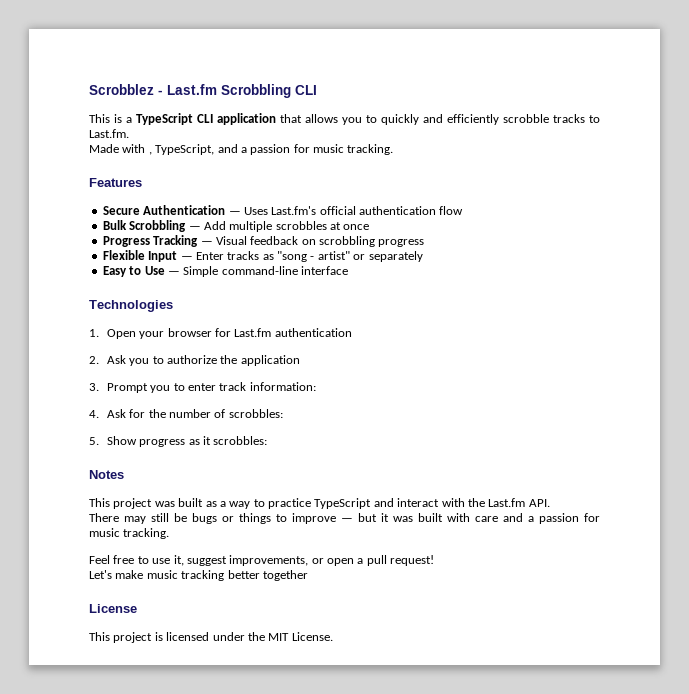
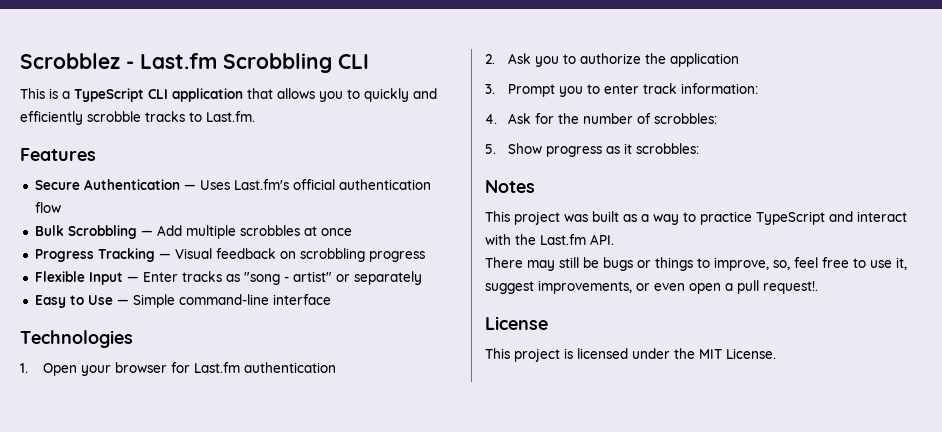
[89,144,394,155] // Made with , TypeScript, and a passion for music tracking. -> (255, 116) none
[292,513,600,524] [89,528,170,539] [89,555,110,564] improve — but it was built with care and a passion for music tracking. // Feel -> [714,257,818,271] improve, so, feel
(324, 561) none -> [654,283,685,291] even
[390,555,435,566] [89,570,308,581] request! // Let's make music tracking better together -> [763,281,818,294] request!.

